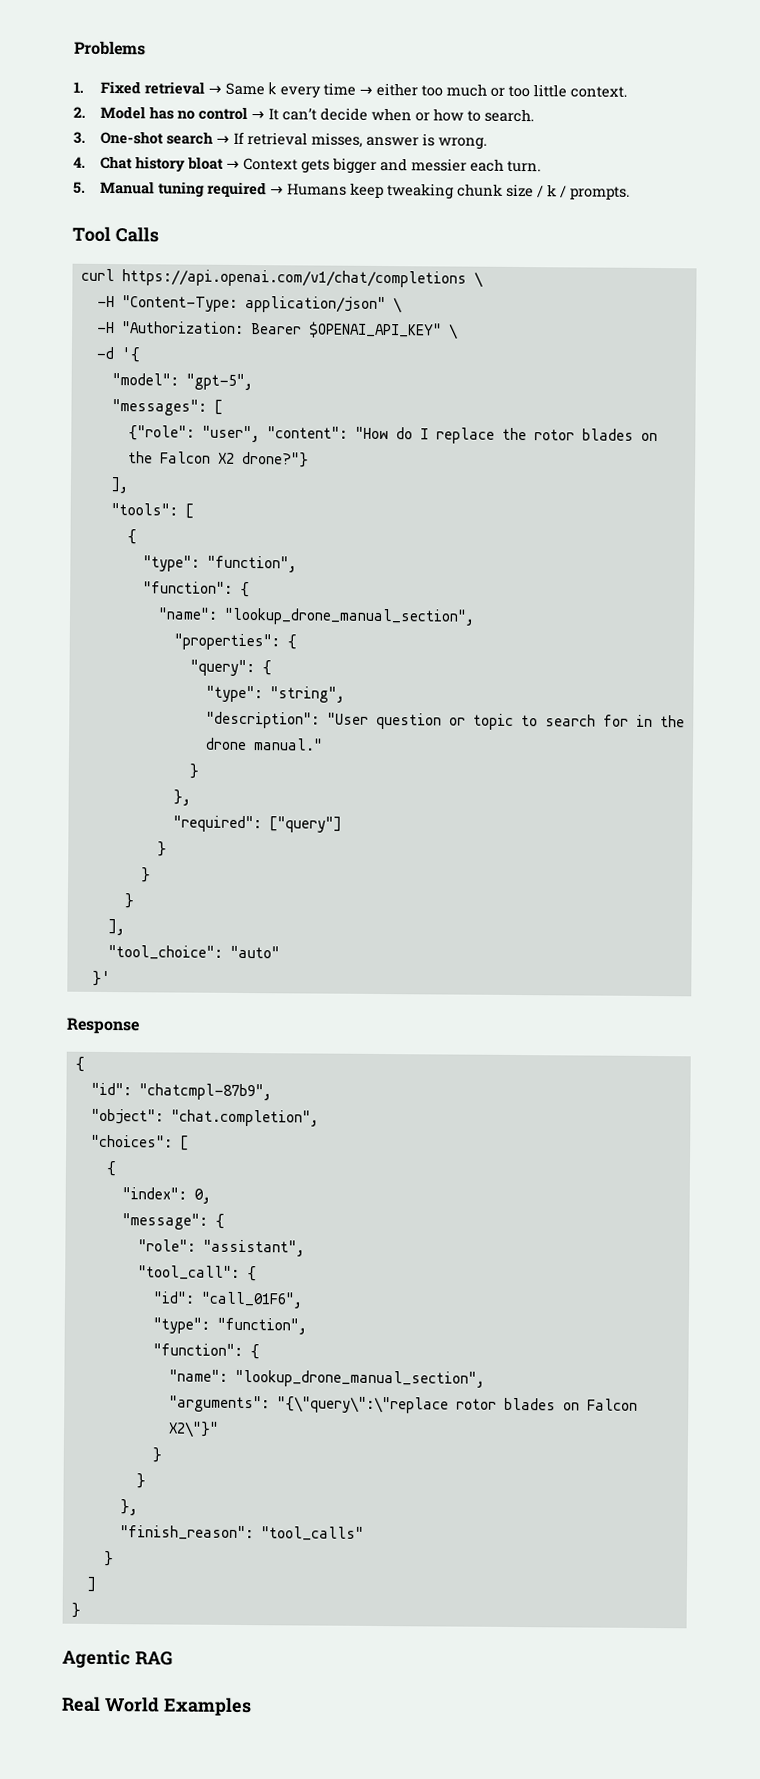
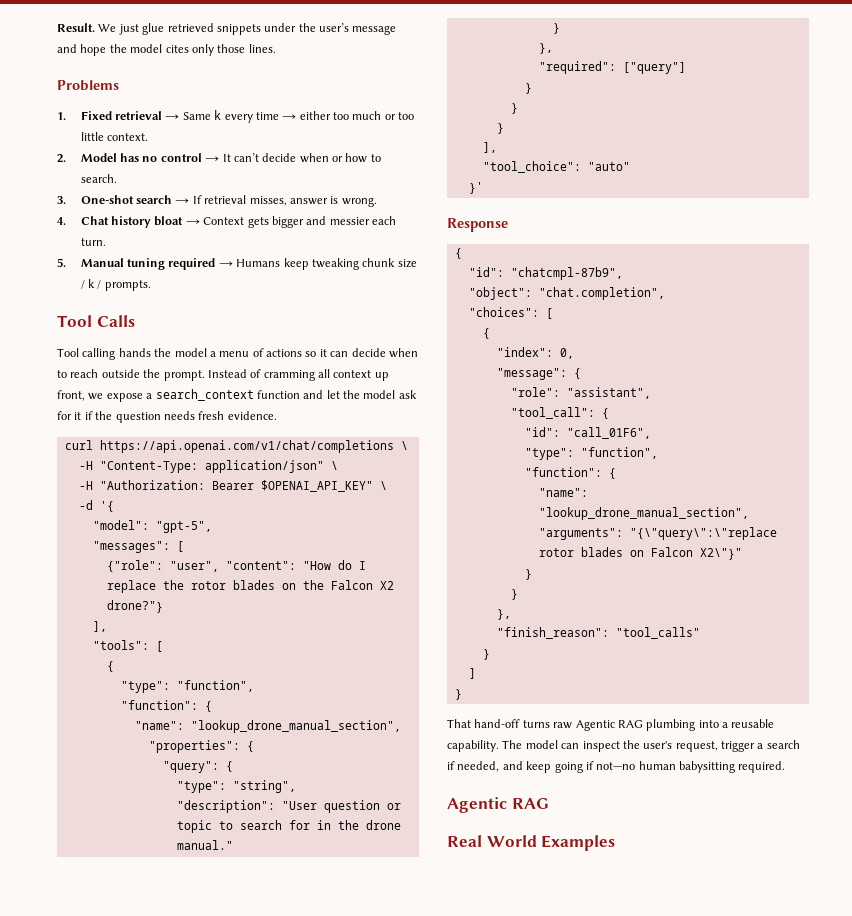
(74, 48) none -> [57,23,397,35] [57,44,276,56] Result. We just glue retrieved snippets under the user’s message and hope the model cites only those lines. //
(159, 235) none -> [57,348,418,360] [57,369,389,381] [57,389,417,402] [57,411,277,423] // Tool calling hands the model a menu of actions so it can decide when to reach outside the prompt. Instead of cramming all context up front, we expose a search_context function and let the model ask for it if the question needs fresh evidence.
(81, 1610) none -> [447,719,775,731] [447,740,800,752] [447,761,786,773] // That hand-off turns raw Agentic RAG plumbing into a reusable capability. The model can inspect the user's request, trigger a search if needed, and keep going if not—no human babysitting required.

